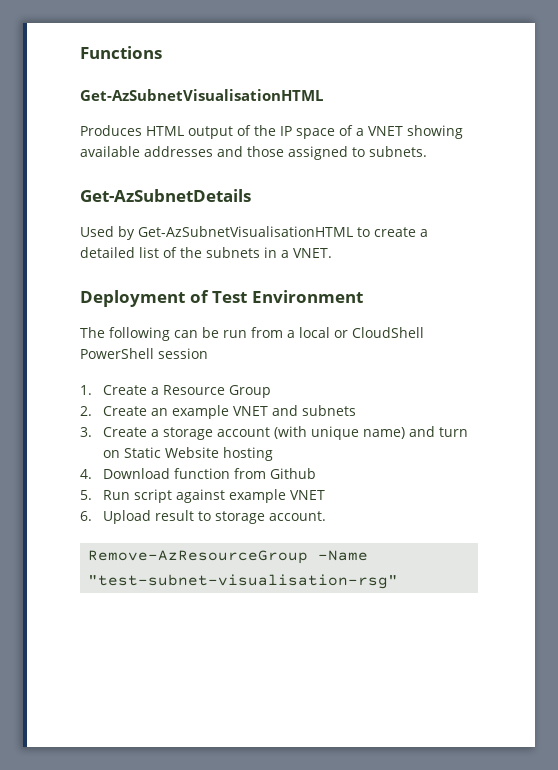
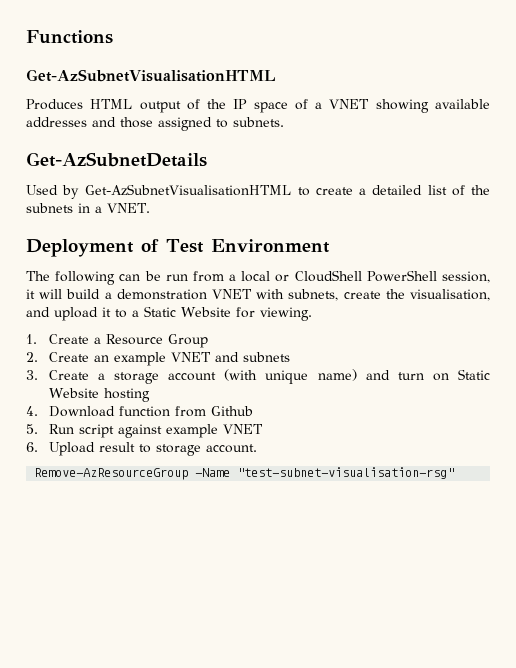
[158,348,208,359] session -> [442,271,491,283] [26,289,490,301] [26,306,312,321] session, it will build a demonstration VNET with subnets, create the visualisation, and upload it to a Static Website for viewing.

